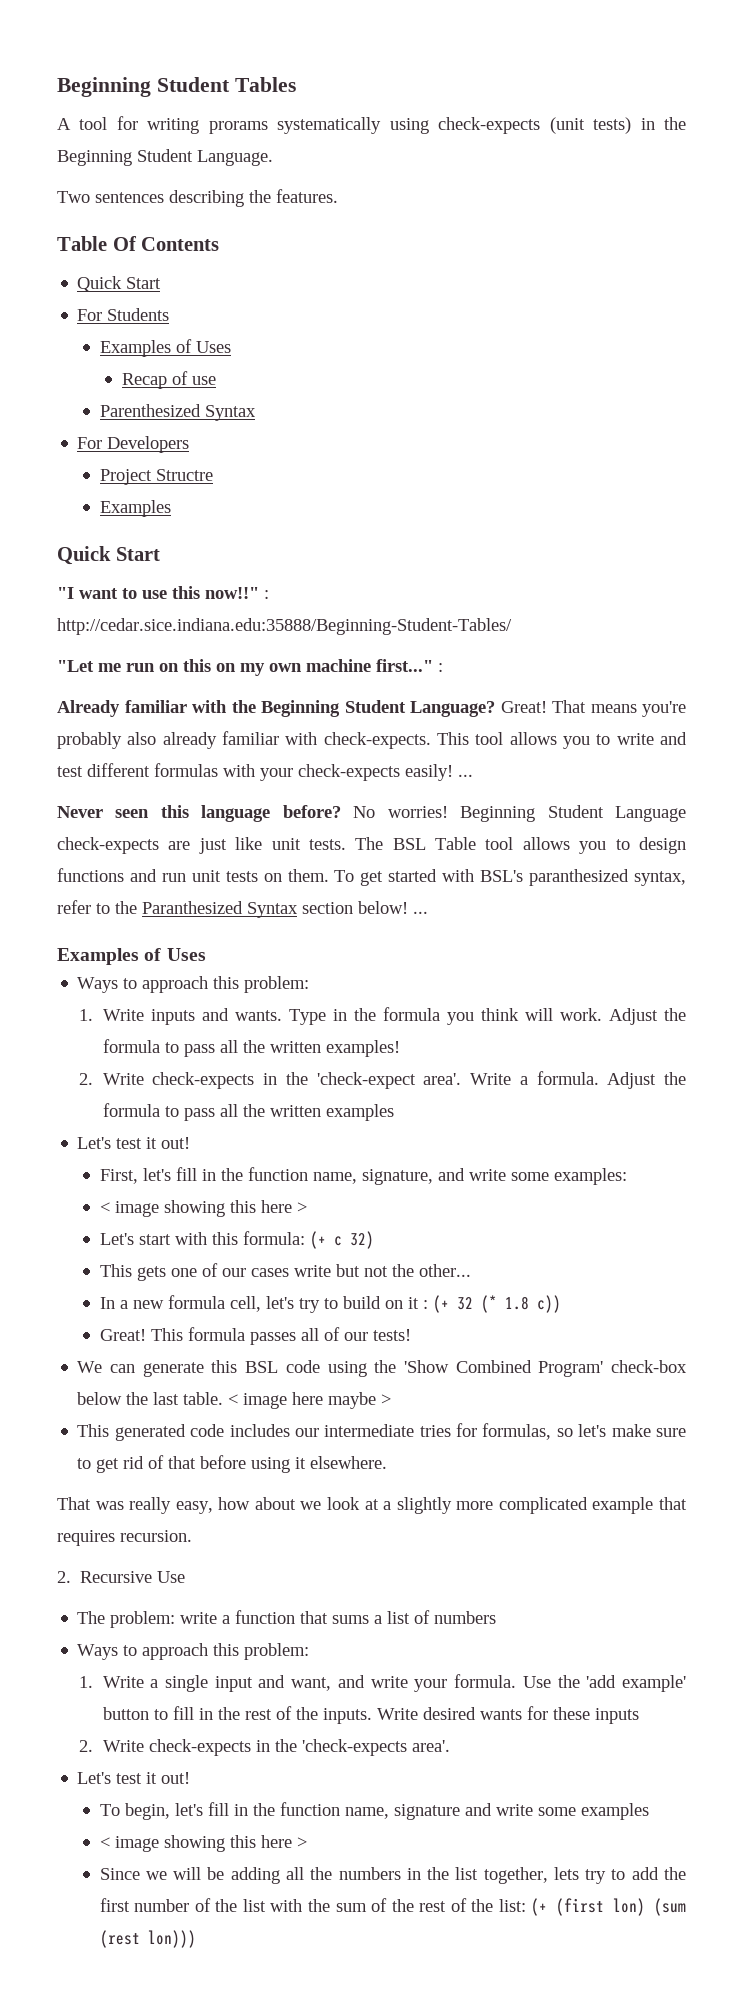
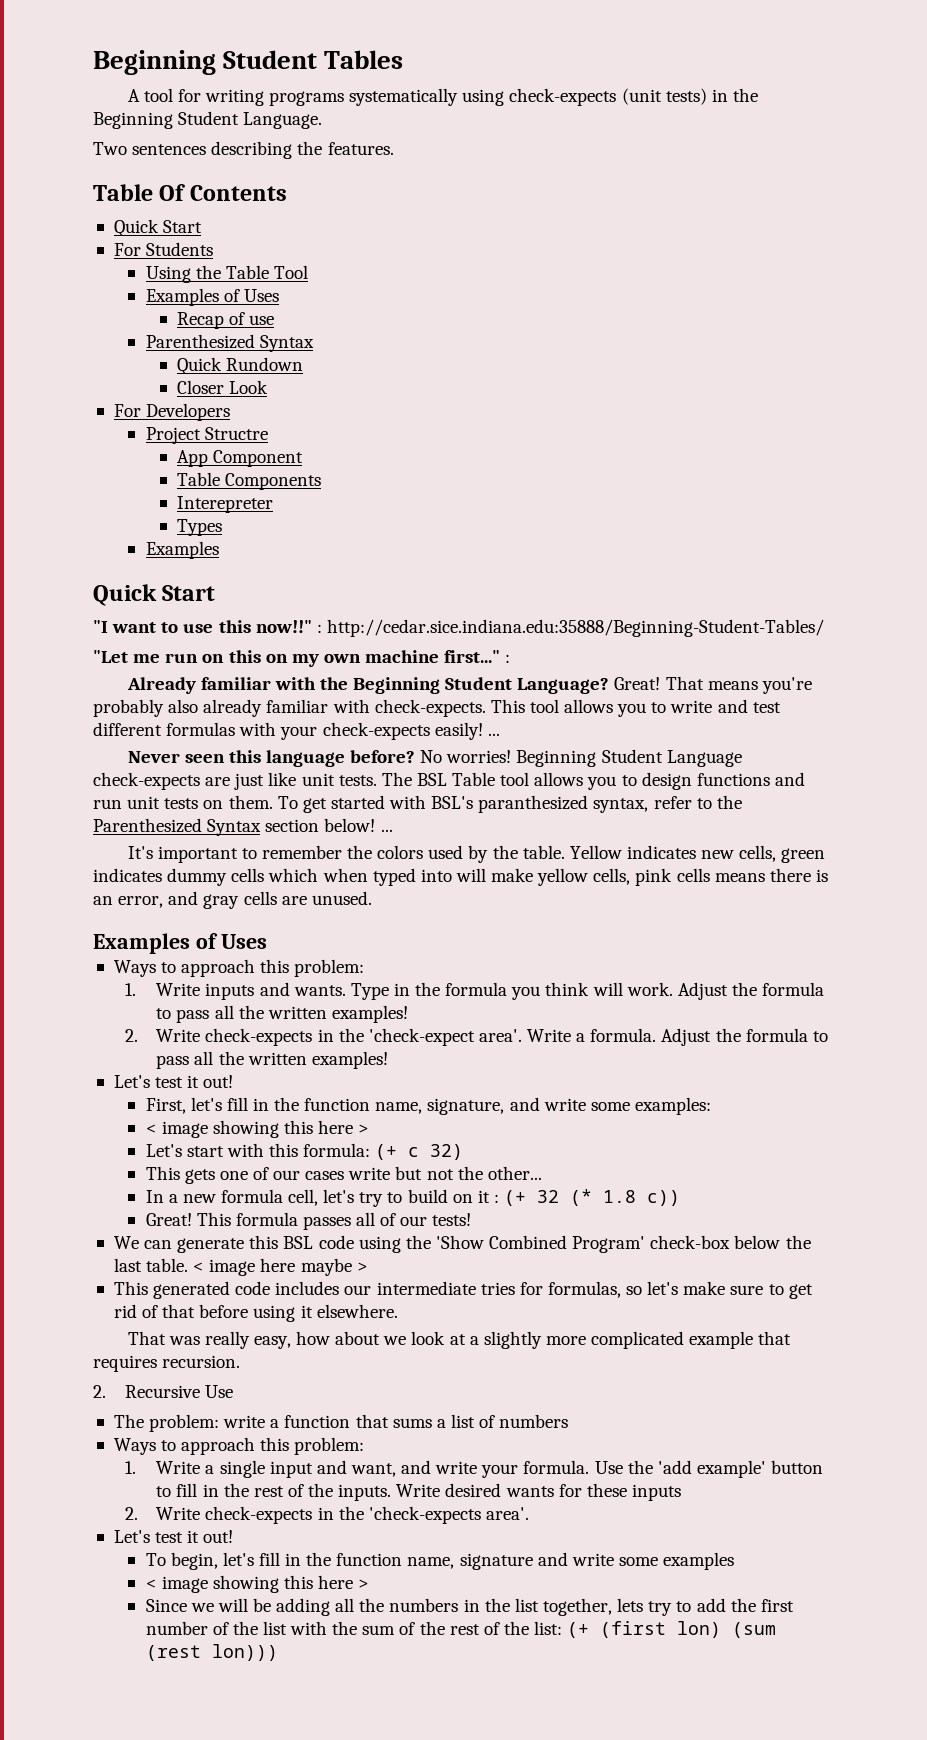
[208,121,268,134] prorams -> [269,91,345,106] programs
(170, 314) none -> [145,265,308,283] // Using the Table Tool
(256, 413) none -> [177,357,304,375] [177,380,269,394] // Quick Rundown // Closer Look
(213, 475) none -> [177,450,304,467] [177,472,322,490] [177,496,274,513] [177,519,223,536] // App Component // Table Components // Interepreter // Types
[142,901,243,914] Paranthesized -> [93,818,202,833] Parenthesized
(428, 912) none -> [127,845,826,863] [93,868,828,886] [93,891,372,909] // It's important to remember the colors used by the table. Yellow indicates new cells, green indicates dummy cells which when typed into will make yellow cells, pink cells means there is an error, and gray cells are unused.
[325,1104,394,1121] examples -> [311,1051,388,1069] examples!

